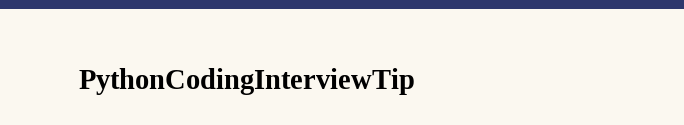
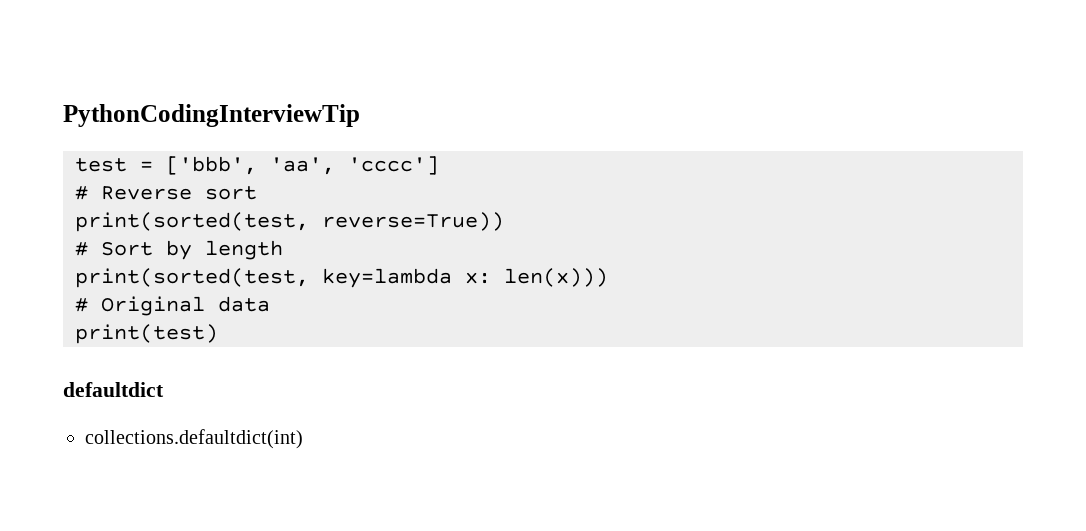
(415, 81) none -> [75,156,439,175] [75,186,257,200] [75,212,504,232] [75,240,283,260] [75,268,608,288] [75,296,270,316] [75,324,218,344] [63,382,164,397] [85,429,303,449] // test = ['bbb', 'aa', 'cccc'] // # Reverse sort // print(sorted(test, reverse=True)) // # Sort by length // print(sorted(test, key=lambda x: len(x))) // # Original data // print(test) // defaultdict // collections.defaultdict(int)

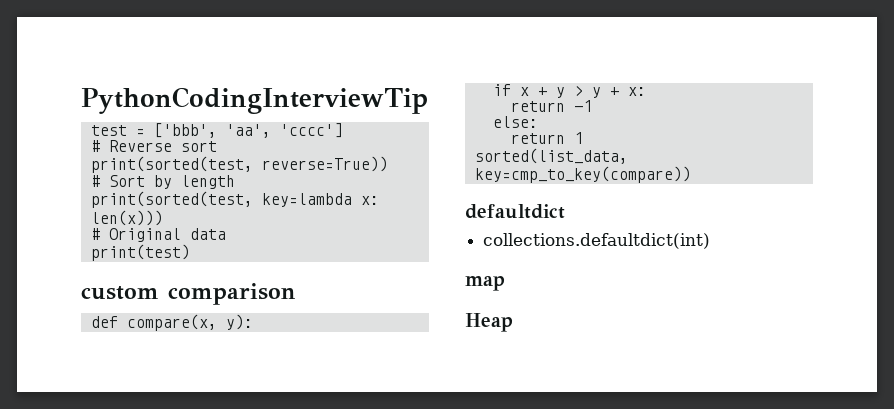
(218, 334) none -> [81,283,296,305] [90,314,253,331] [492,84,646,98] [510,100,592,112] [492,116,538,128] [510,132,583,144] [474,148,628,164] [474,166,691,183] // custom comparison // def compare(x, y): // if x + y > y + x: // return -1 // else: // return 1 // sorted(list_data, key=cmp_to_key(compare))
(303, 439) none -> [465,275,505,291] [465,313,513,332] // map // Heap

